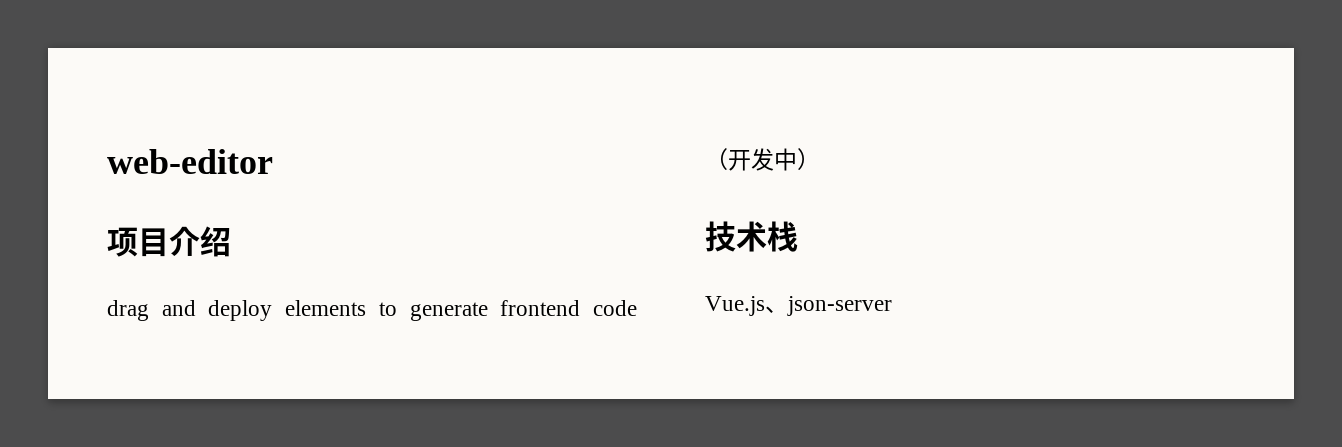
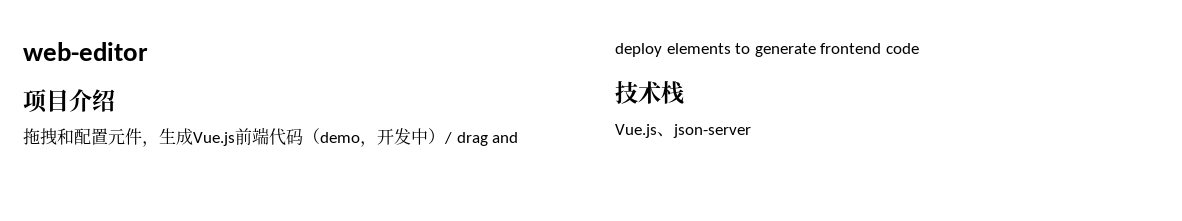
(231, 241) none -> [23,127,452,147] 拖拽和配置元件，生成Vue.js前端代码（demo，开发中）/
[705,148,820,171] （开发中） -> (919, 48) none

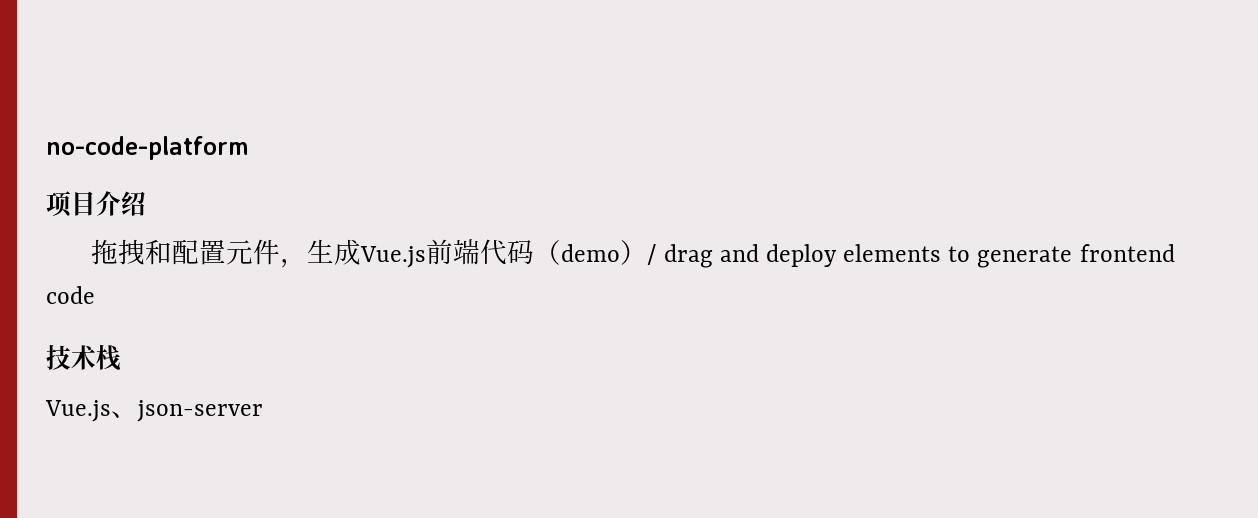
[23,42,148,61] web-editor -> [46,136,249,160] no-code-platform
[360,128,428,147] ，开发中 -> (621, 253) none

